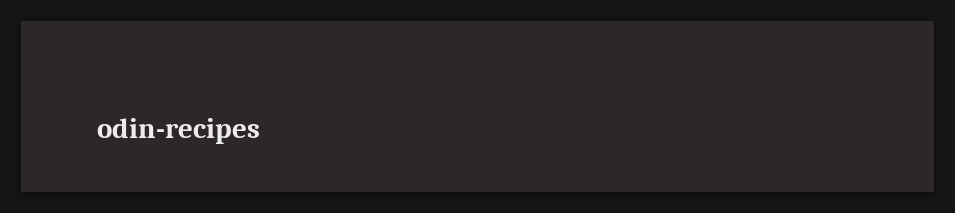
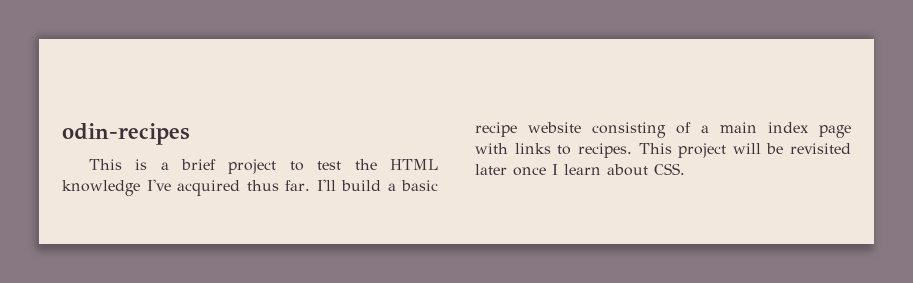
(260, 131) none -> [88,159,438,174] [62,179,438,196] [475,122,851,138] [475,143,851,158] [475,163,685,176] // This is a brief project to test the HTML knowledge I've acquired thus far. I'll build a basic recipe website consisting of a main index page with links to recipes. This project will be revisited later once I learn about CSS.

